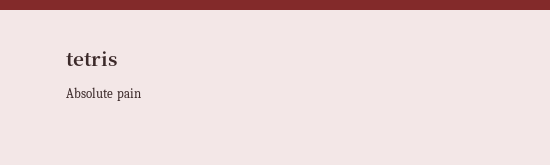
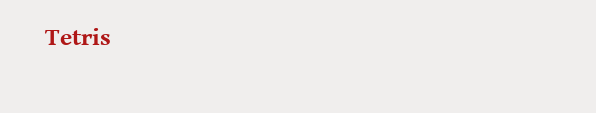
[66,51,117,66] [66,87,141,101] tetris // Absolute pain -> [45,28,111,45] Tetris

